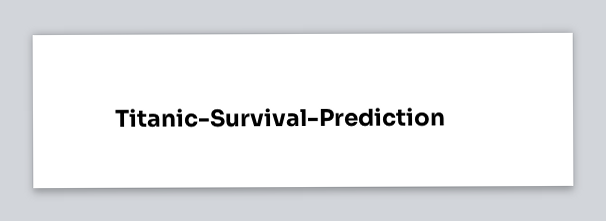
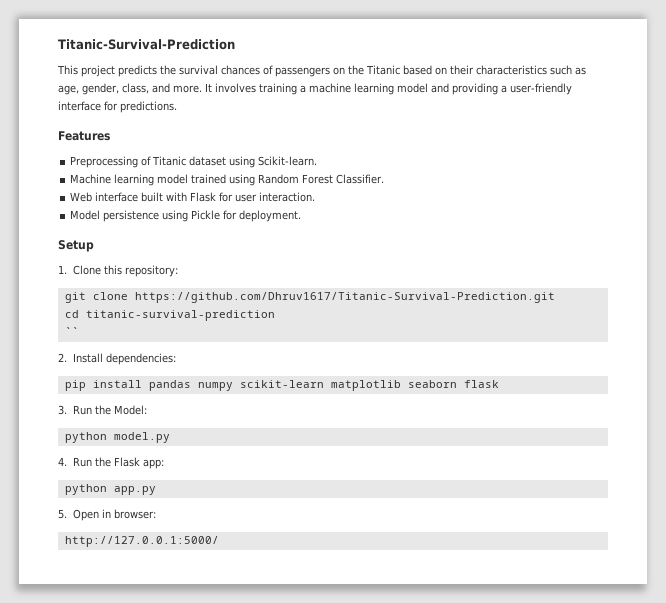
(446, 117) none -> [57,65,586,77] [58,83,572,95] [58,101,177,113] [58,131,110,141] [70,156,318,168] [70,174,385,186] [70,192,316,202] [70,210,302,222] [58,240,94,252] [58,265,178,277] [64,292,555,303] [64,310,275,321] [64,327,79,336] [58,353,176,365] [64,380,499,391] [58,405,147,415] [64,432,170,443] [58,457,164,469] [64,484,156,495] [58,509,156,521] [64,536,219,547] // This project predicts the survival chances of passengers on the Titanic based on their characteristics such as age, gender, class, and more. It involves training a machine learning model and providing a user-friendly interface for predictions. // Features // Preprocessing of Titanic dataset using Scikit-learn. // Machine learning model trained using Random Forest Classifier. // Web interface built with Flask for user interaction. // Model persistence using Pickle for deployment. // Setup // 1. Clone this repository: // git clone https://github.com/Dhruv1617/Titanic-Survival-Prediction.git // cd titanic-survival-prediction // `` // 2. Install dependencies: // pip install pandas numpy scikit-learn matplotlib seaborn flask // 3. Run the Model: // python model.py // 4. Run the Flask app: // python app.py // 5. Open in browser: // http://127.0.0.1:5000/

